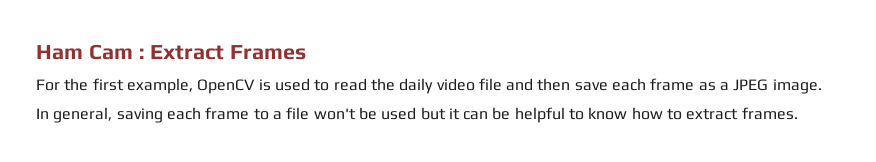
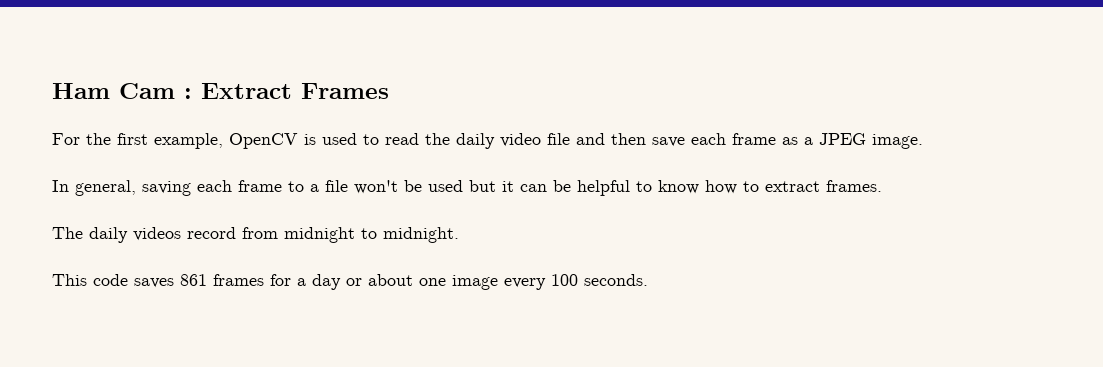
(798, 113) none -> [52,227,459,243] [52,274,648,290] // The daily videos record from midnight to midnight. // This code saves 861 frames for a day or about one image every 100 seconds.

